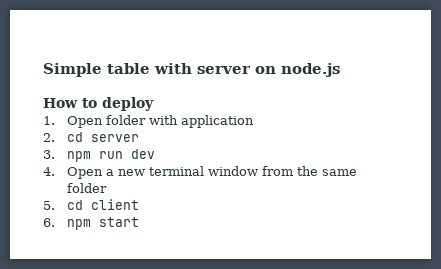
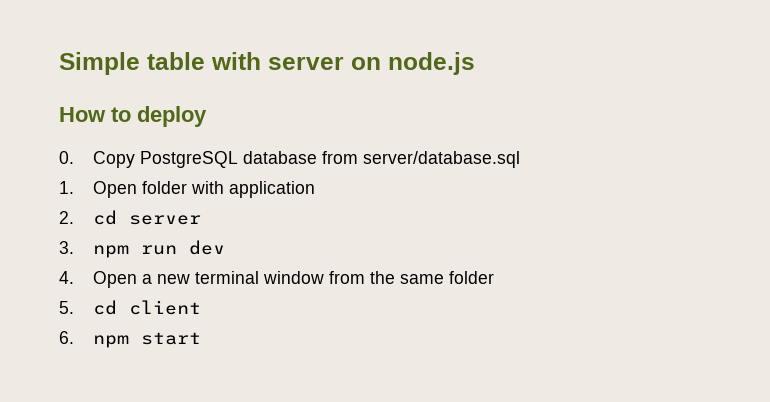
(154, 104) none -> [59,151,521,168] // 0. Copy PostgreSQL database from server/database.sql

